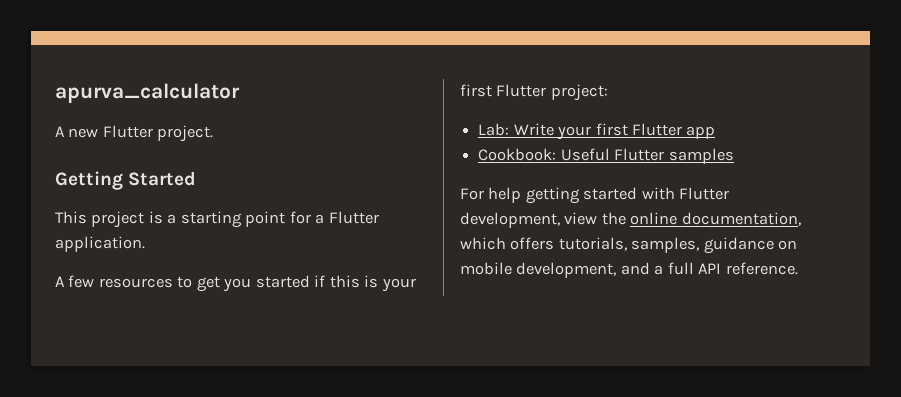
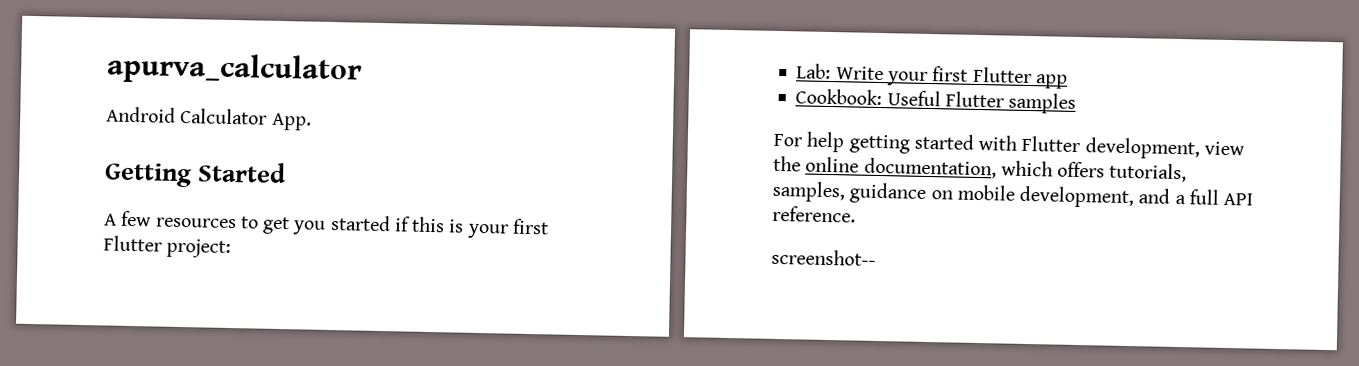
[55,125,214,142] [55,171,197,190] [55,211,379,228] [55,236,145,252] A new Flutter project. // Getting Started // This project is a starting point for a Flutter application. -> [106,106,312,131] [104,161,287,188] Android Calculator App. // Getting Started
(798, 268) none -> [771,248,876,266] // screenshot--

